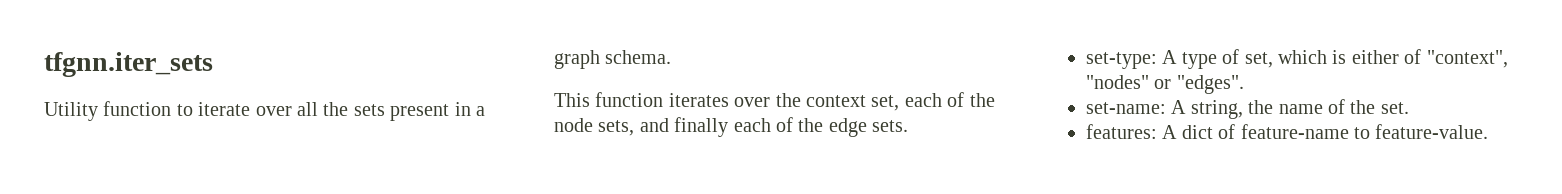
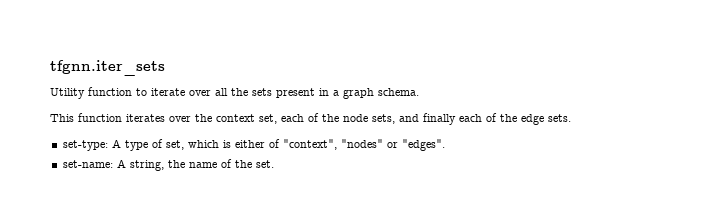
[1086,124,1489,139] // features: A dict of feature-name to feature-value. -> (274, 164) none

